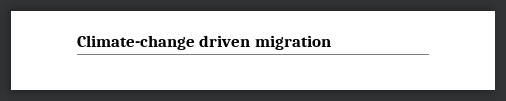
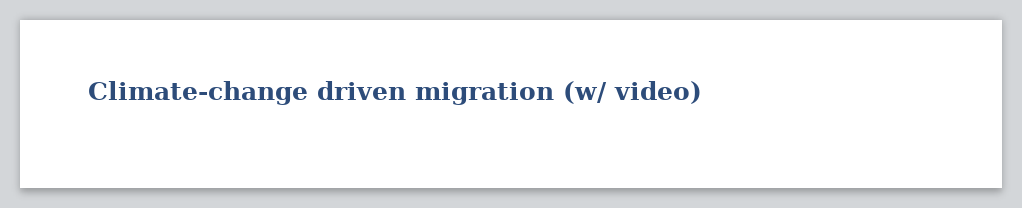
(331, 42) none -> [563,81,702,104] (w/ video)

